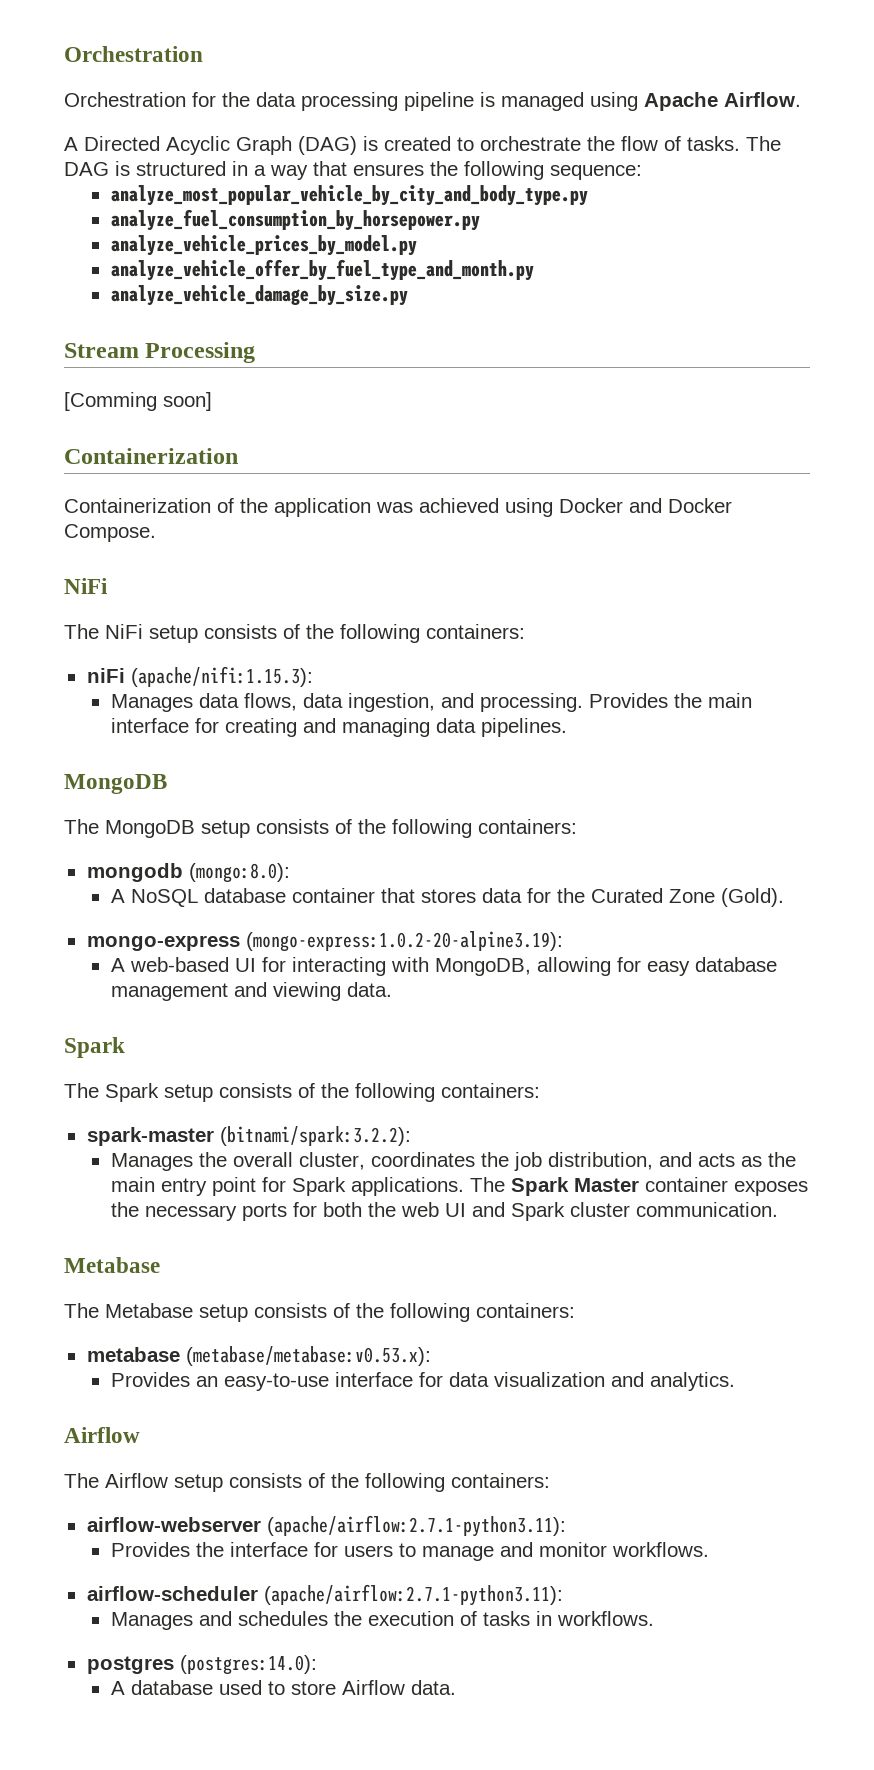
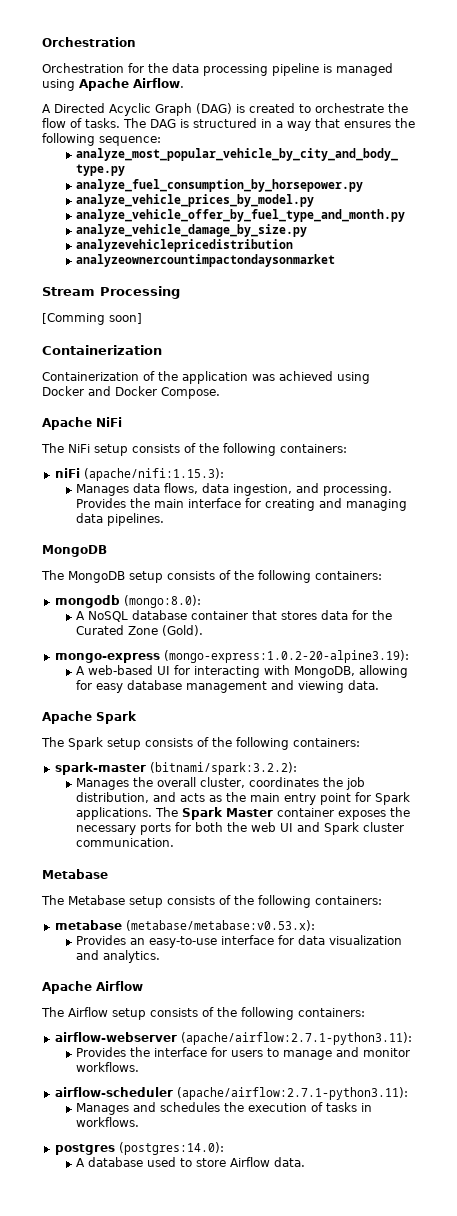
(408, 295) none -> [76,239,294,252] [76,254,336,267] // analyzevehiclepricedistribution // analyzeownercountimpactondaysonmarket
(156, 533) none -> [42,417,92,430] Apache
(392, 989) none -> [42,711,92,724] Apache
(735, 1381) none -> [42,981,92,994] Apache

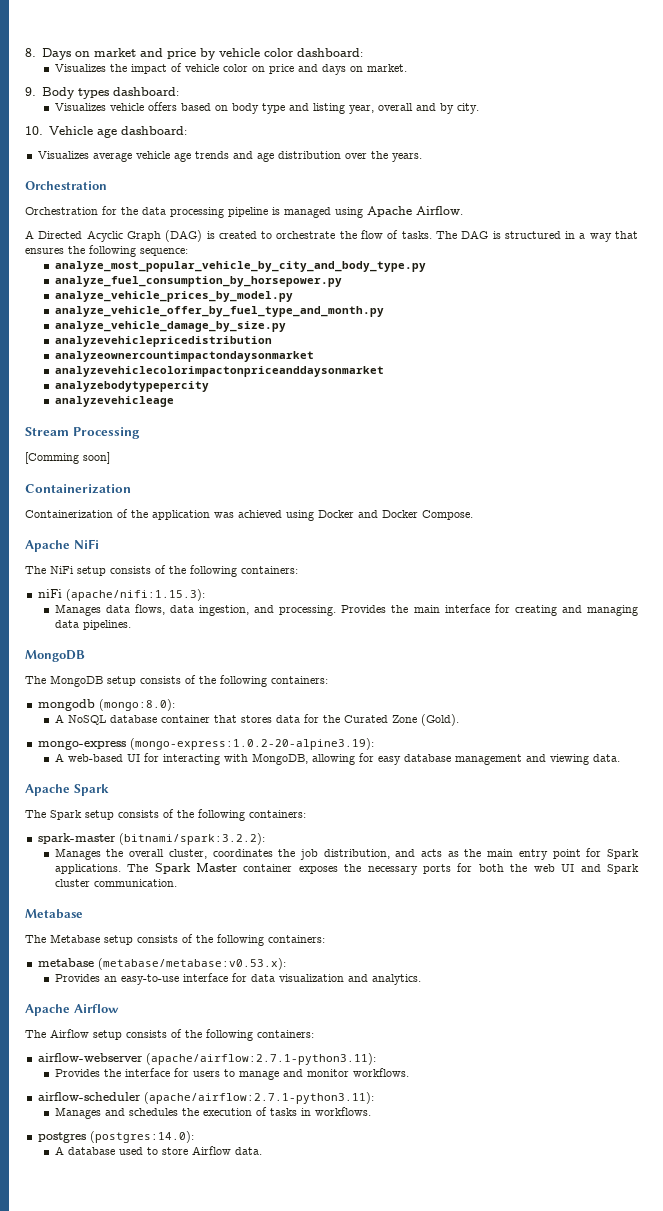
(42, 42) none -> [25,48,364,60] [54,63,407,75] [25,87,180,99] [54,102,479,114] [25,126,187,138] [37,151,422,162] 8. Days on market and price by vehicle color dashboard: // Visualizes the impact of vehicle color on price and days on market. // 9. Body types dashboard: // Visualizes vehicle offers based on body type and listing year, overall and by city. // 10. Vehicle age dashboard: // Visualizes average vehicle age trends and age distribution over the years. //
(336, 260) none -> [54,366,384,377] [54,381,209,392] [54,396,174,407] // analyzevehiclecolorimpactonpriceanddaysonmarket // analyzebodytypepercity // analyzevehicleage

